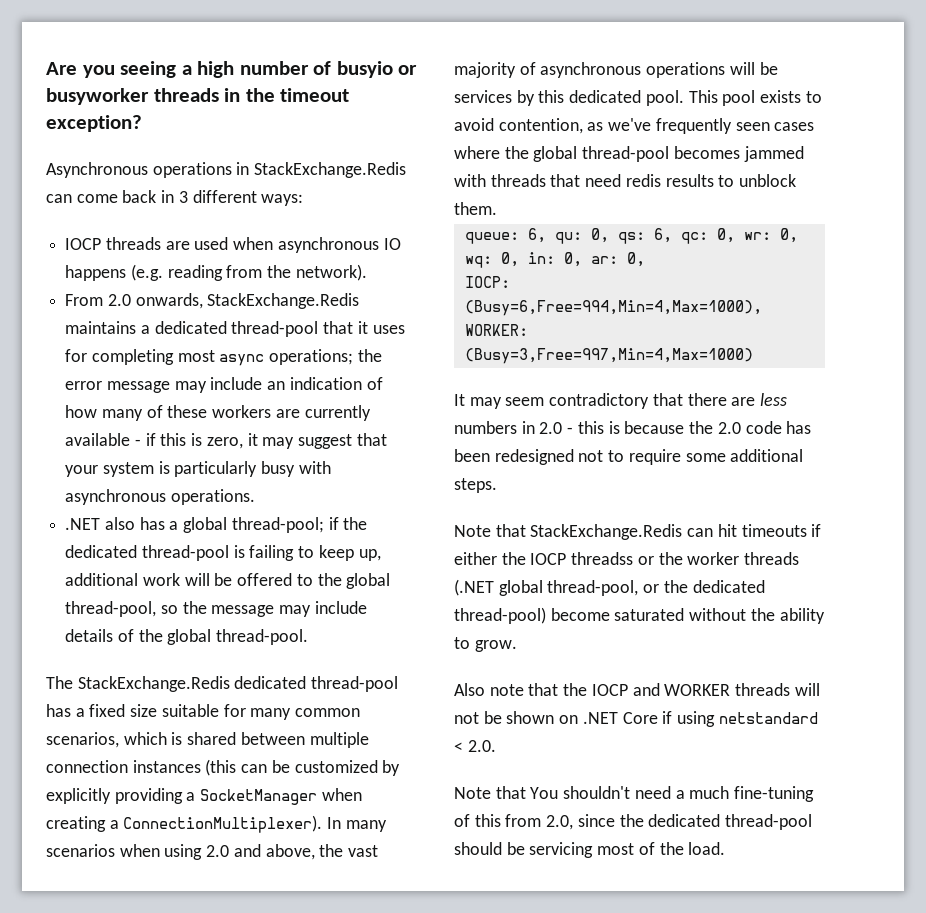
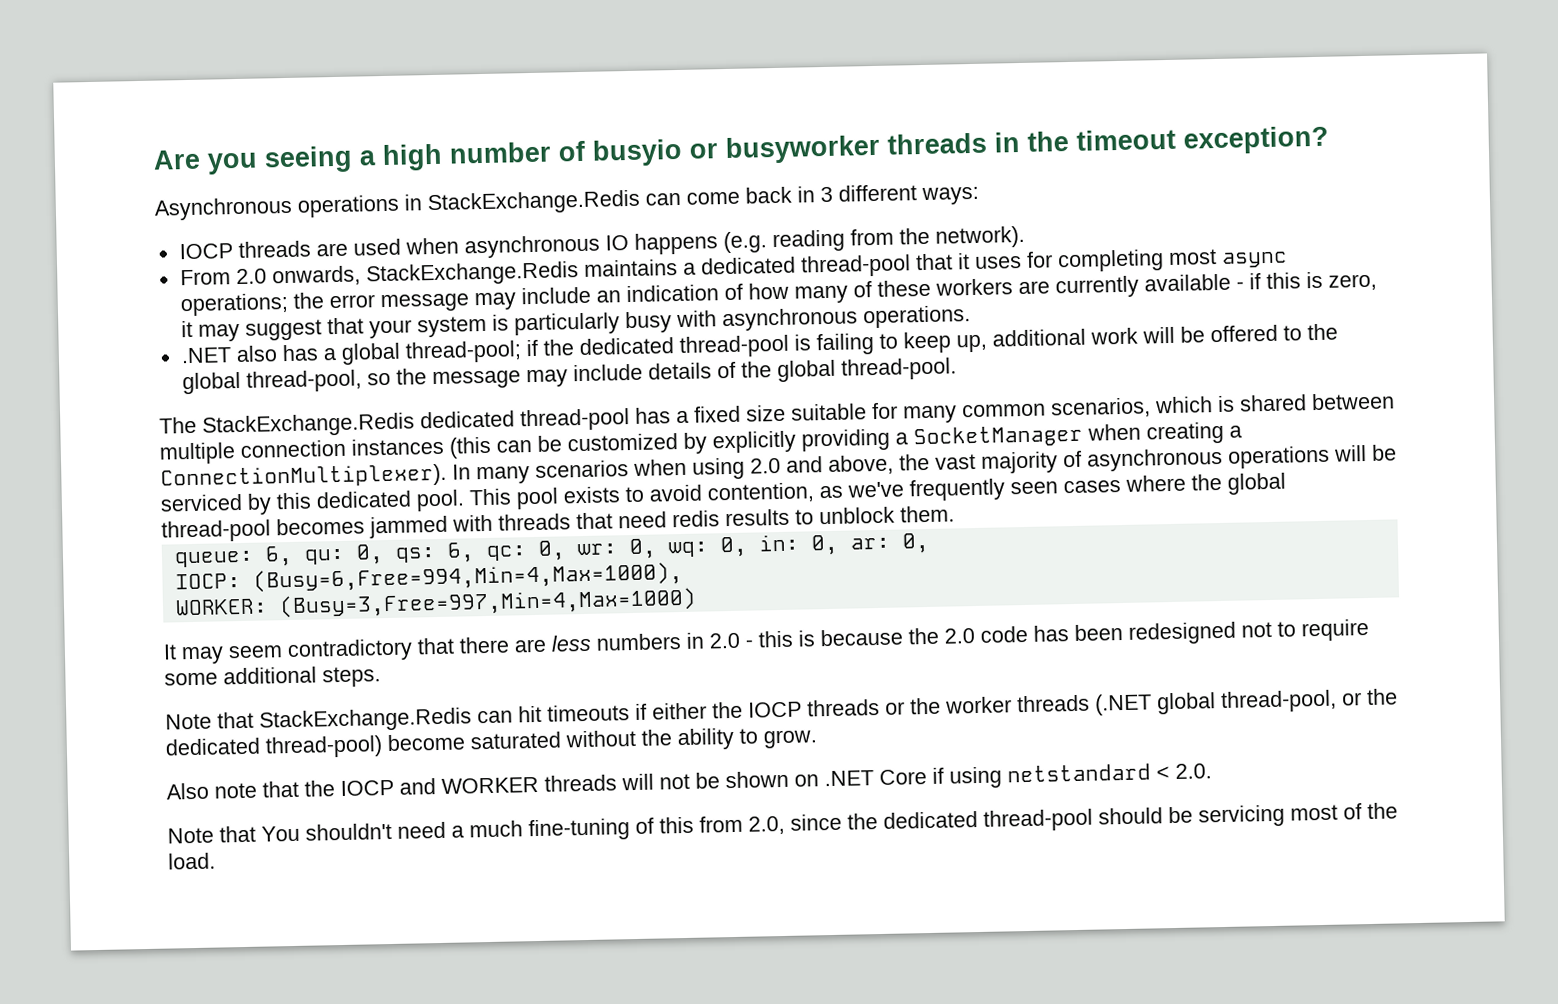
[454,90,512,103] services -> [160,493,243,512] serviced
[571,552,634,565] threadss -> [807,698,880,717] threads

